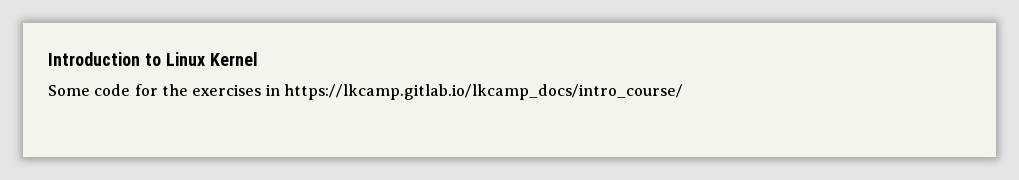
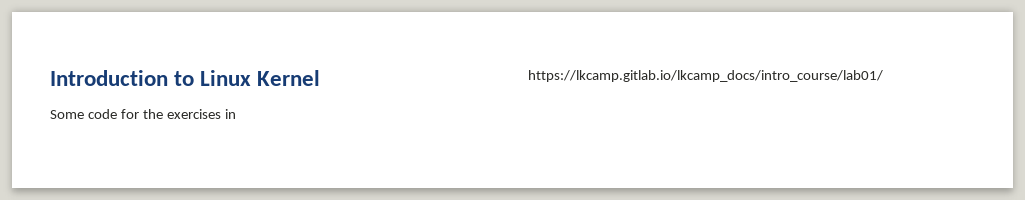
[283,84,683,100] https://lkcamp.gitlab.io/lkcamp_docs/intro_course/ -> [528,70,883,82] https://lkcamp.gitlab.io/lkcamp_docs/intro_course/lab01/

